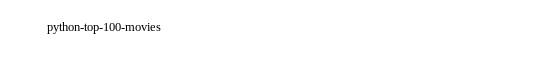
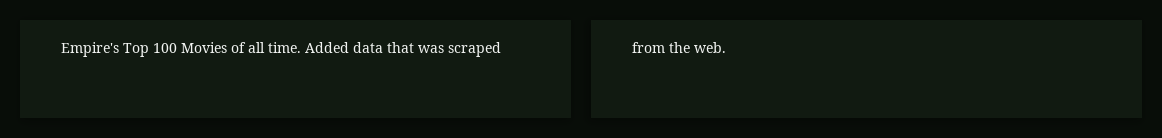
[47,22,161,34] python-top-100-movies -> [61,42,726,57] Empire's Top 100 Movies of all time. Added data that was scraped from the web.

